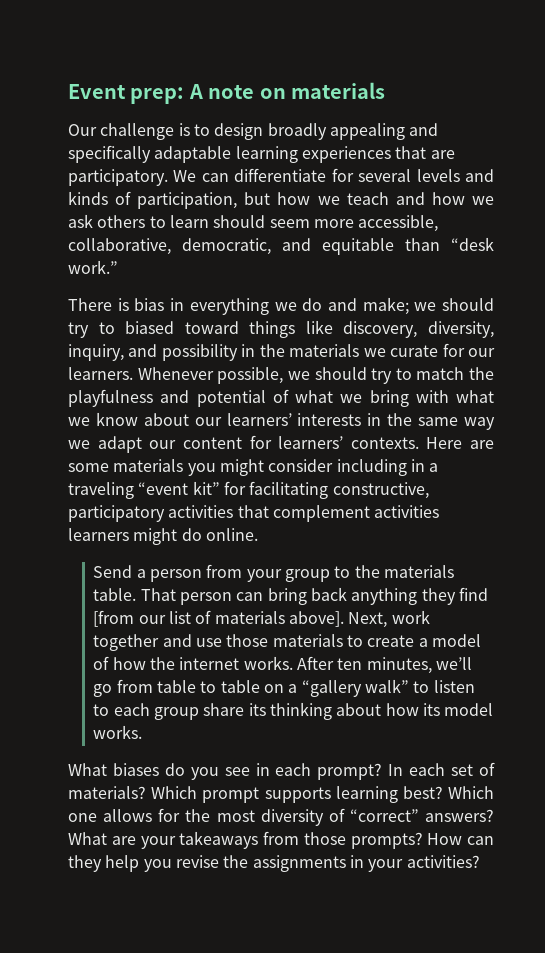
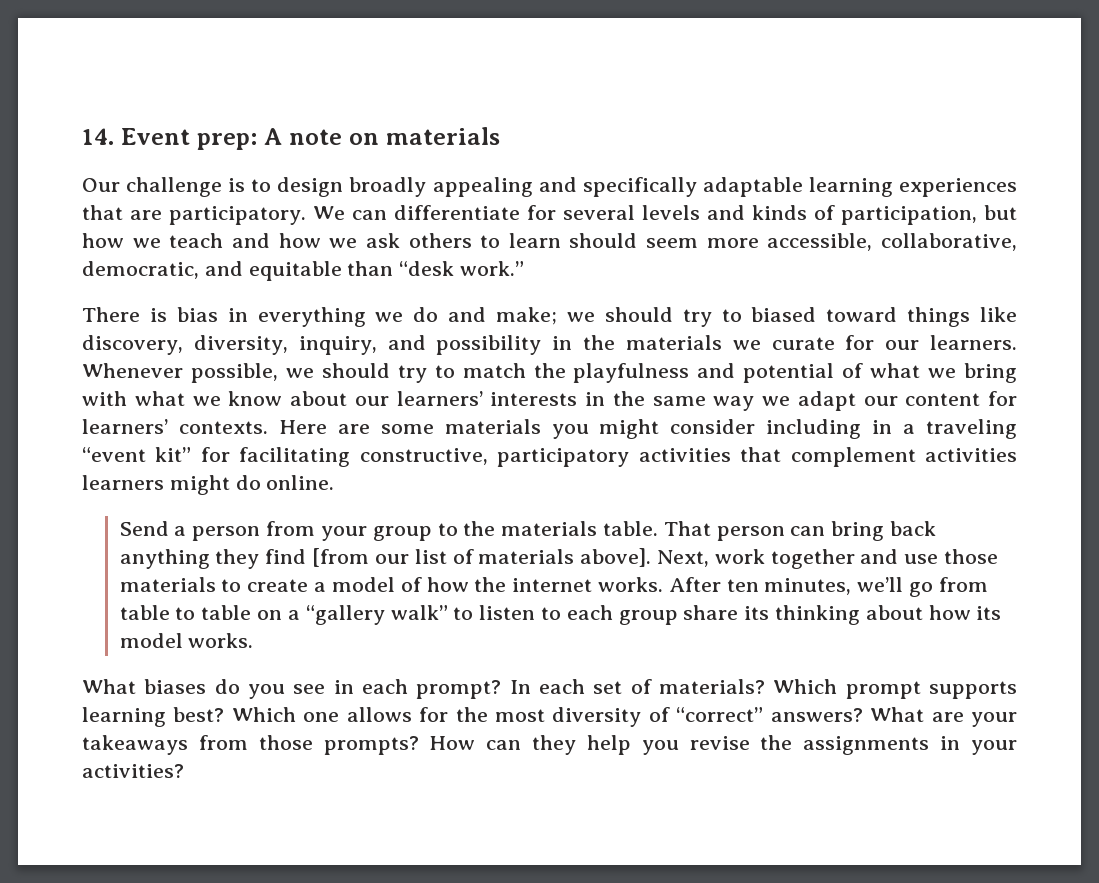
(68, 91) none -> [82,128,114,145] 14.

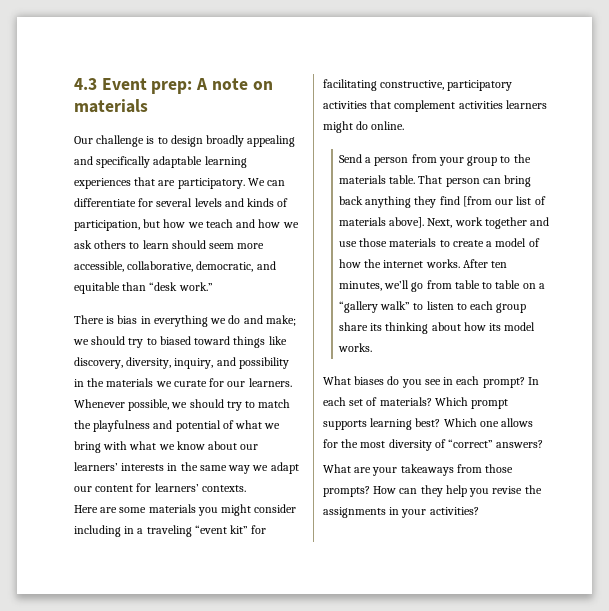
[82,128,114,145] 14. -> [74,78,97,90] 4.3
(268, 427) none -> (246, 488) //
(863, 715) none -> (544, 444) //

